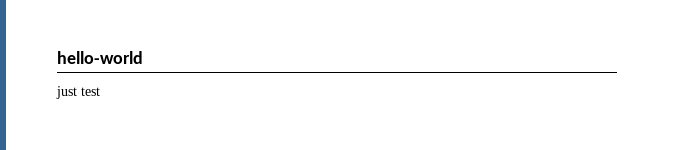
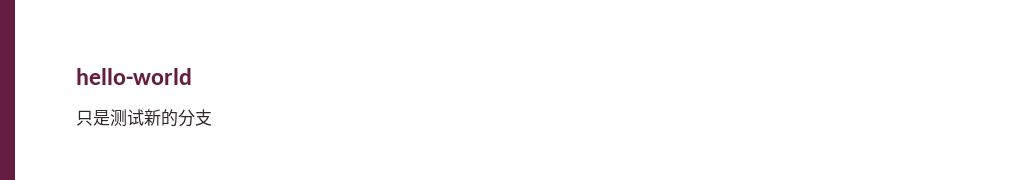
[56,86,100,99] just test -> [76,109,212,127] 只是测试新的分支

